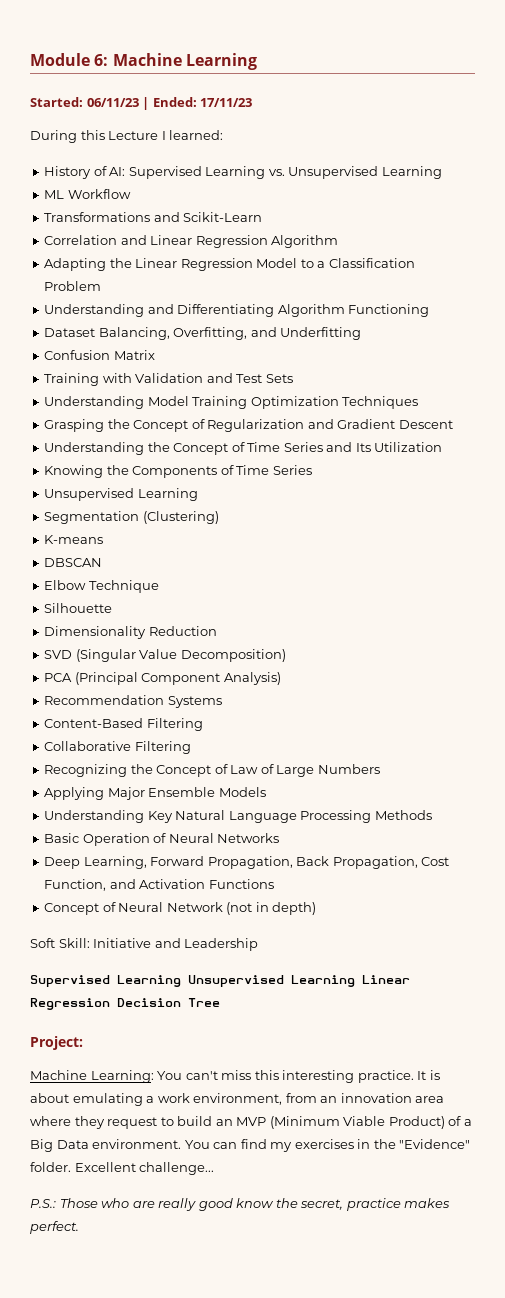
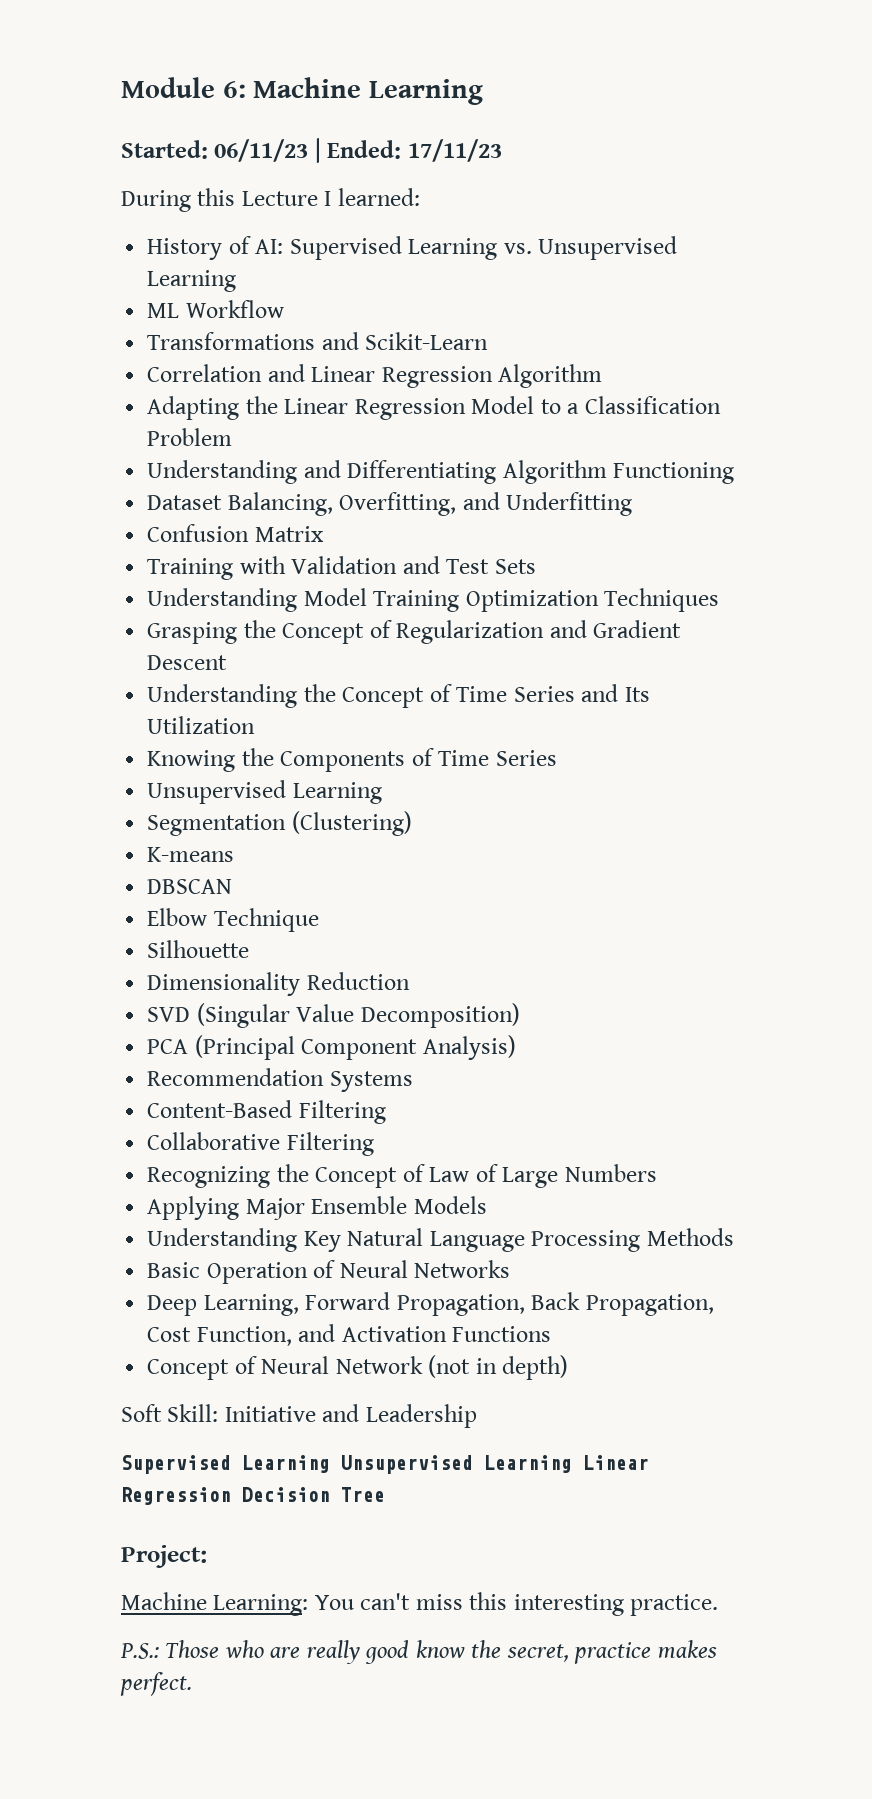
[417,1070,440,1080] [30,1093,445,1106] [30,1116,472,1129] [30,1139,471,1152] [30,1162,215,1175] It is about emulating a work environment, from an innovation area where they request to build an MVP (Minimum Viable Product) of a Big Data environment. You can find my exercises in the "Evidence" folder. Excellent challenge... -> (719, 1605) none

